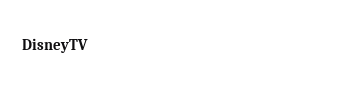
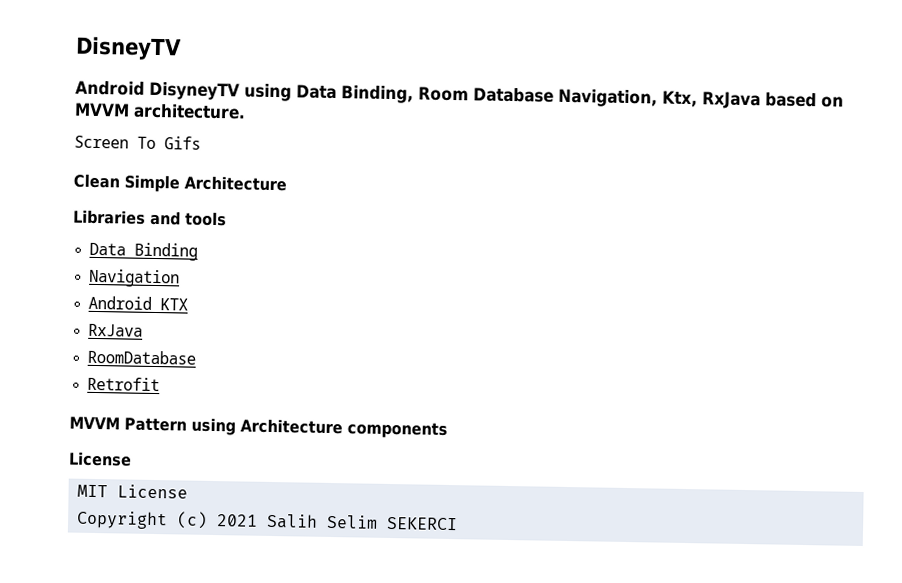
(88, 45) none -> [75,80,844,110] [74,102,246,120] [74,135,201,150] [73,173,287,193] [73,209,227,227] [89,242,199,261] [89,268,181,288] [88,295,189,311] [88,323,144,337] [87,349,197,365] [87,376,161,392] [69,416,448,439] [68,451,132,467] [77,484,189,499] [76,510,459,531] // Android DisyneyTV using Data Binding, Room Database Navigation, Ktx, RxJava based on MVVM architecture. // Screen To Gifs // Clean Simple Architecture // Libraries and tools // Data Binding // Navigation // Android KTX // RxJava // RoomDatabase // Retrofit // MVVM Pattern using Architecture components // License // MIT License // Copyright (c) 2021 Salih Selim SEKERCI

